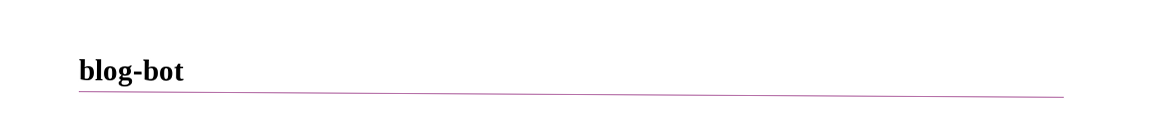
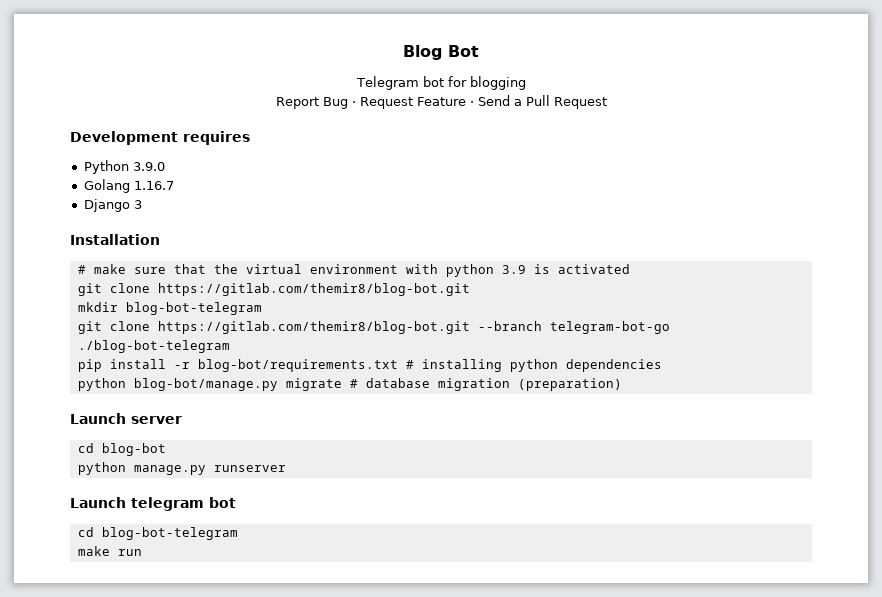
[78,59,185,87] blog-bot -> [403,45,479,60] [355,76,526,90] [275,95,607,109] [70,131,250,145] [83,160,165,174] [83,179,174,193] [83,199,142,212] [70,234,160,245] [77,264,630,277] [77,283,470,296] [77,302,262,315] [77,321,670,334] [77,340,230,353] [77,359,662,372] [77,378,622,391] [70,413,182,424] [77,443,166,456] [77,462,286,475] [70,497,236,511] [77,527,238,540] [77,546,142,556] Blog Bot // Telegram bot for blogging // Report Bug · Request Feature · Send a Pull Request // Development requires // Python 3.9.0 // Golang 1.16.7 // Django 3 // Installation // # make sure that the virtual environment with python 3.9 is activated // git clone https://gitlab.com/themir8/blog-bot.git // mkdir blog-bot-telegram // git clone https://gitlab.com/themir8/blog-bot.git --branch telegram-bot-go ./blog-bot-telegram // pip install -r blog-bot/requirements.txt # installing python dependencies // python blog-bot/manage.py migrate # database migration (preparation) // Launch server // cd blog-bot // python manage.py runserver // Launch telegram bot // cd blog-bot-telegram // make run

